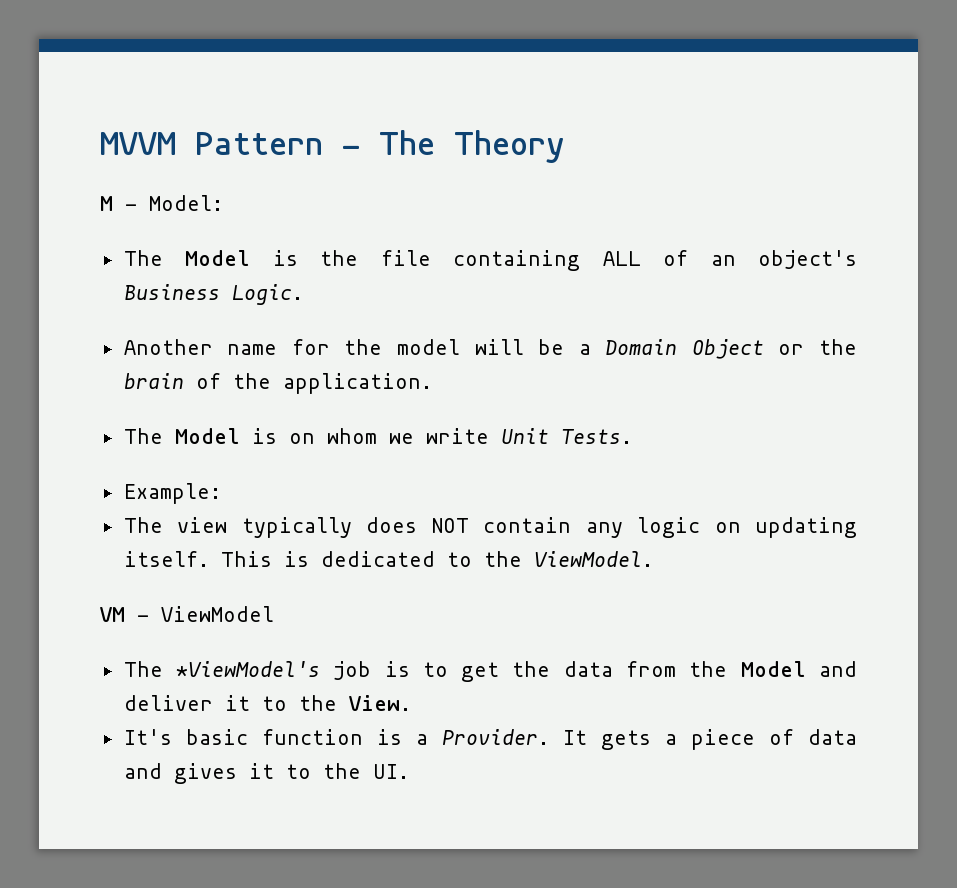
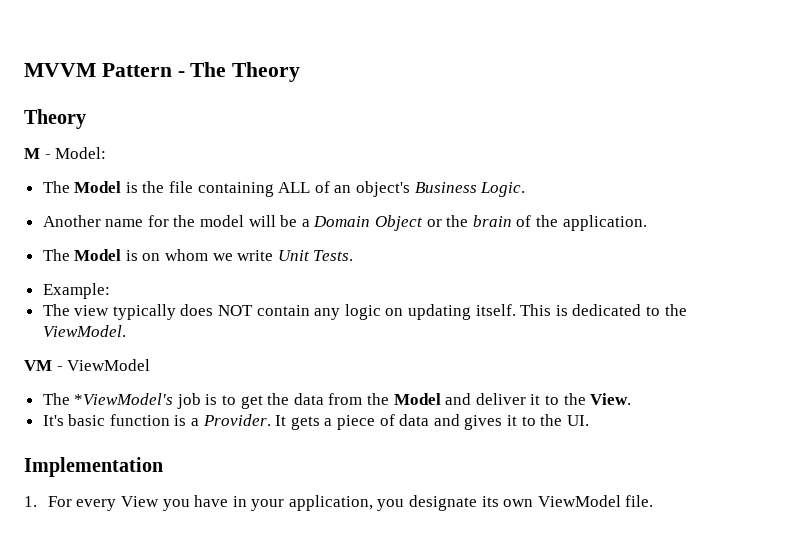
(565, 146) none -> [24,109,86,129] // Theory
(409, 771) none -> [24,457,163,477] [24,495,654,511] // Implementation // 1. For every View you have in your application, you designate its own ViewModel file.

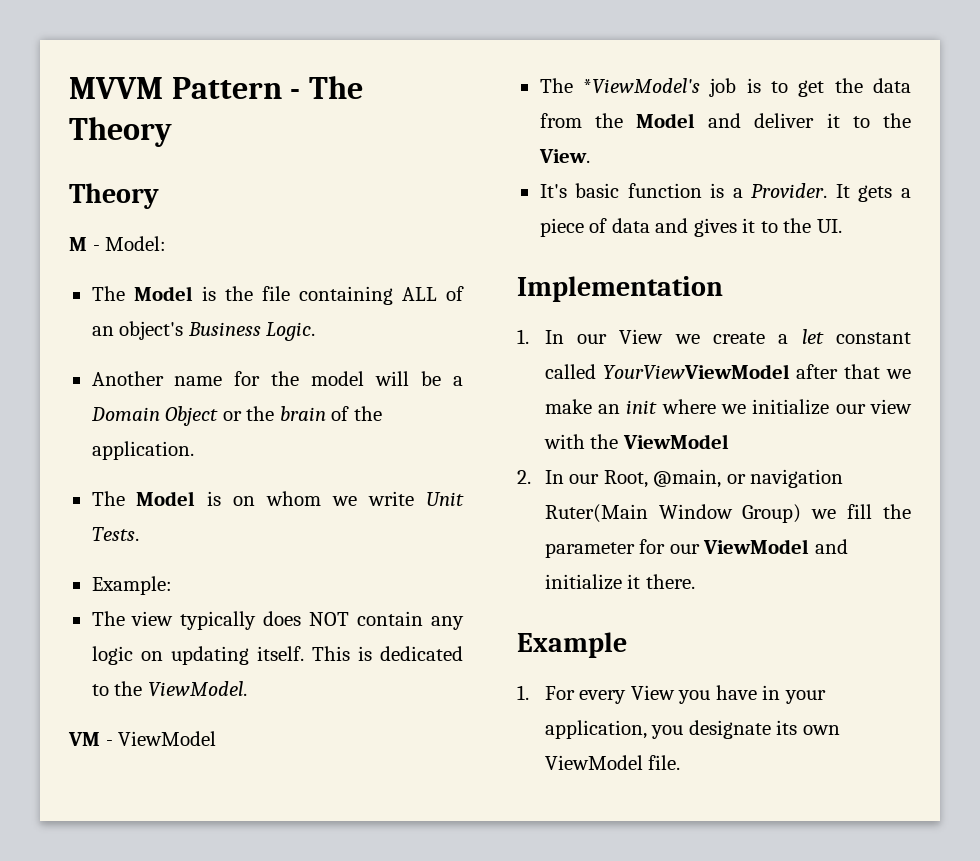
(163, 467) none -> [517,329,911,344] [544,364,911,380] [544,399,912,415] [543,434,729,449] [517,469,844,488] [544,504,911,523] [544,539,848,558] [544,574,695,590] [517,632,627,658] // 1. In our View we create a let constant called YourViewViewModel after that we make an init where we initialize our view with the ViewModel // 2. In our Root, @main, or navigation Ruter(Main Window Group) we fill the parameter for our ViewModel and initialize it there. // Example

